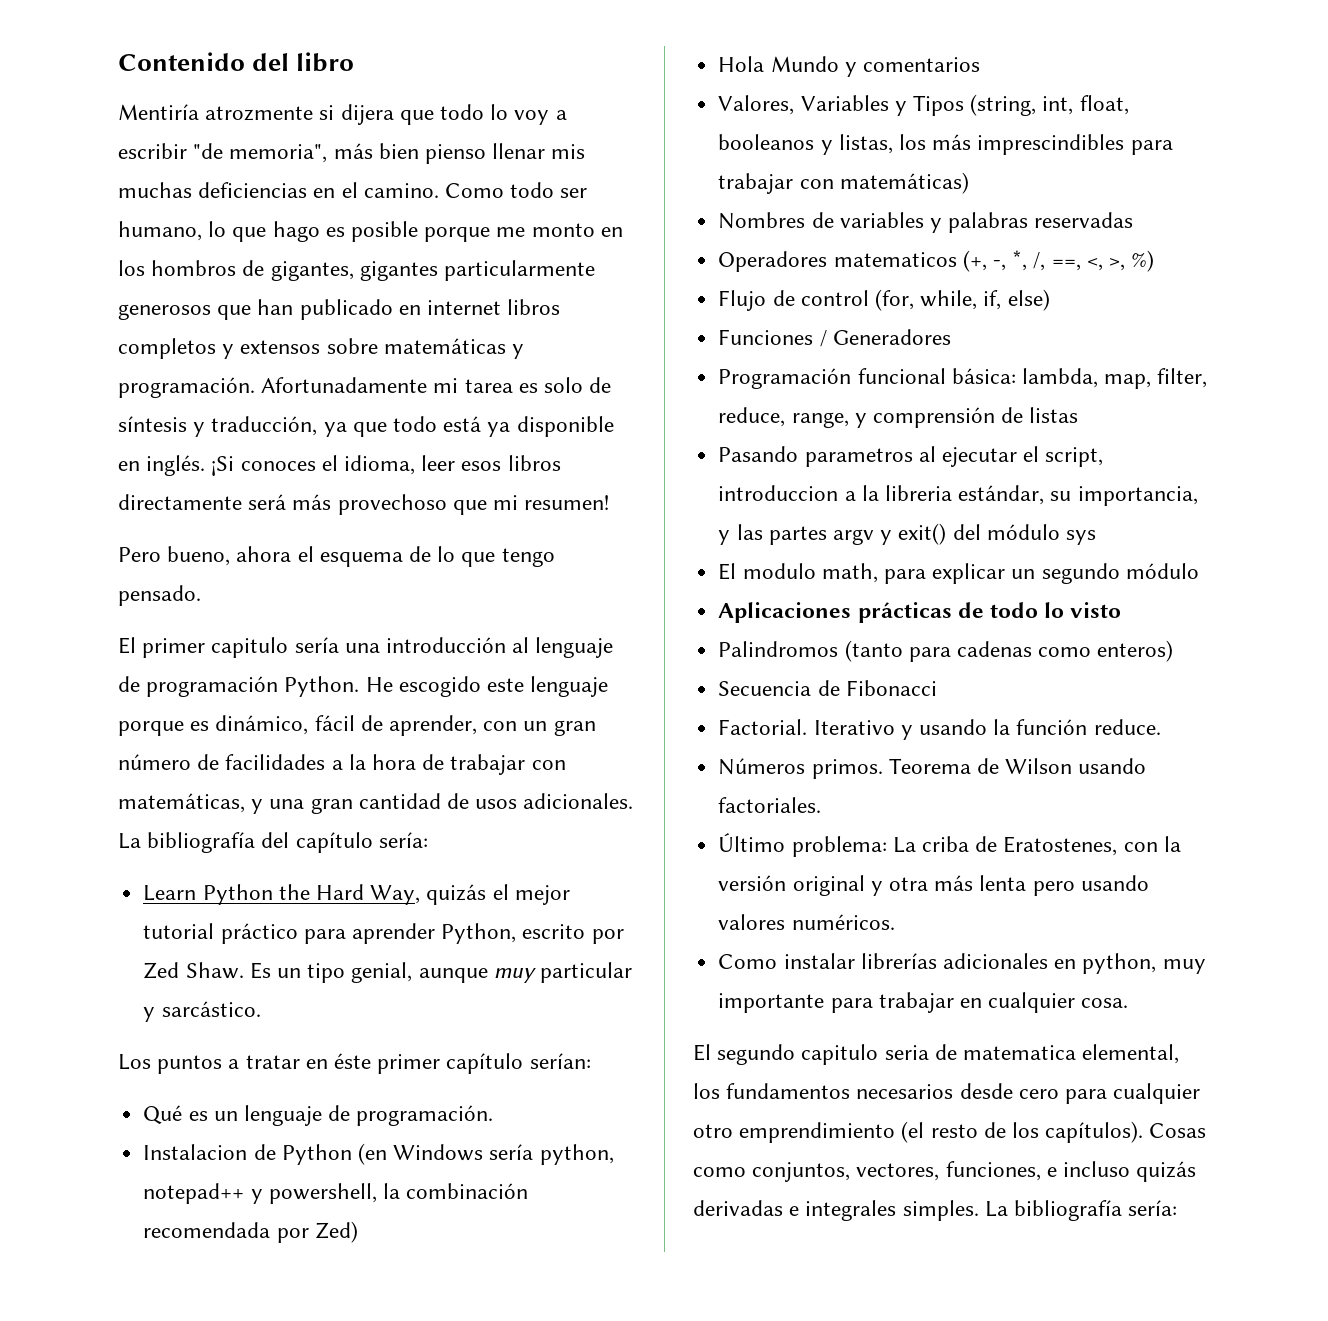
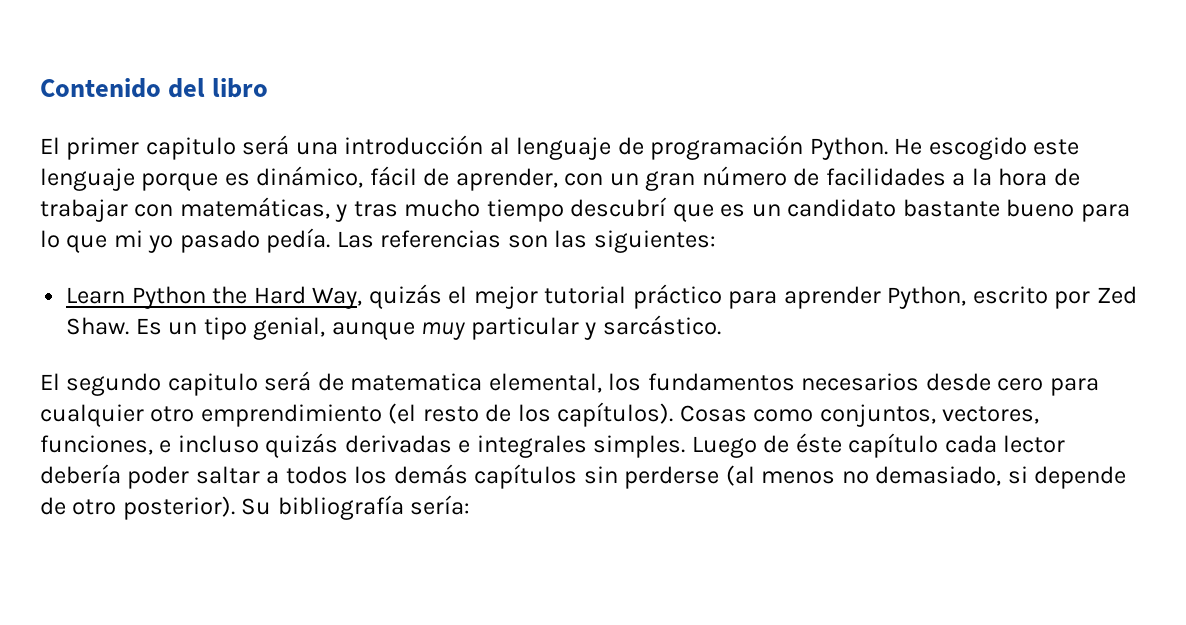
[118,104,567,125] [118,143,586,164] [118,182,588,198] [118,221,623,242] [118,260,596,281] [118,299,561,320] [118,338,525,359] [118,377,612,398] [118,416,614,437] [118,455,561,476] [118,494,610,515] [118,546,555,567] [118,585,201,606] // Mentiría atrozmente si dijera que todo lo voy a escribir "de memoria", más bien pienso llenar mis muchas deficiencias en el camino. Como todo ser humano, lo que hago es posible porque me monto en los hombros de gigantes, gigantes particularmente generosos que han publicado en internet libros completos y extensos sobre matemáticas y programación. Afortunadamente mi tarea es solo de síntesis y traducción, ya que todo está ya disponible en inglés. ¡Si conoces el idioma, leer esos libros directamente será más provechoso que mi resumen! // Pero bueno, ahora el esquema de lo que tengo pensado. -> (269, 88) none
[294,637,339,653] sería -> [242,135,290,155] será
[269,793,634,814] [118,832,428,853] una gran cantidad de usos adicionales. La bibliografía del capítulo sería: -> [353,197,1130,222] [40,228,716,253] tras mucho tiempo descubrí que es un candidato bastante bueno para lo que mi yo pasado pedía. Las referencias son las siguientes:
[118,1053,591,1074] [143,1105,494,1126] [143,1143,614,1165] [143,1183,529,1204] [143,1221,358,1243] [718,56,980,77] [718,94,1129,116] [718,134,1173,155] [718,172,969,194] [718,212,1134,233] [718,250,1155,272] [718,289,1050,311] [718,329,951,347] [718,368,1208,389] [718,407,1079,428] [718,446,1104,467] [718,485,1198,506] [718,523,1096,545] [718,563,1199,584] [718,602,1122,623] [718,640,1174,662] [718,680,937,696] [718,719,1161,740] [718,758,1147,779] [718,797,822,813] [718,833,1181,857] [718,875,1149,896] [718,914,895,930] [718,953,1206,974] [718,992,1129,1013] // Los puntos a tratar en éste primer capítulo serían: // Qué es un lenguaje de programación. // Instalacion de Python (en Windows sería python, notepad++ y powershell, la combinación recomendada por Zed) // Hola Mundo y comentarios // Valores, Variables y Tipos (string, int, float, booleanos y listas, los más imprescindibles para trabajar con matemáticas) // Nombres de variables y palabras reservadas // Operadores matematicos (+, -, *, /, ==, <, >, %) // Flujo de control (for, while, if, else) // Funciones / Generadores // Programación funcional básica: lambda, map, filter, reduce, range, y comprensión de listas // Pasando parametros al ejecutar el script, introduccion a la libreria estándar, su importancia, y las partes argv y exit() del módulo sys // El modulo math, para explicar un segundo módulo // Aplicaciones prácticas de todo lo visto // Palindromos (tanto para cadenas como enteros) // Secuencia de Fibonacci // Factorial. Iterativo y usando la función reduce. // Números primos. Teorema de Wilson usando factoriales. // Último problema: La criba de Eratostenes, con la versión original y otra más lenta pero usando valores numéricos. // Como instalar librerías adicionales en python, muy importante para trabajar en cualquier cosa. -> (721, 325) none
[884,1045,929,1060] seria -> [264,371,312,391] será
[984,1201,1008,1217] La -> [691,433,1066,458] [40,464,1127,489] [40,496,272,520] Luego de éste capítulo cada lector debería poder saltar a todos los demás capítulos sin perderse (al menos no demasiado, si depende de otro posterior). Su

